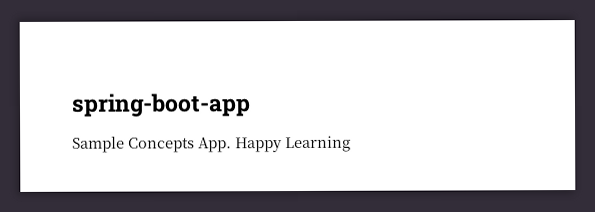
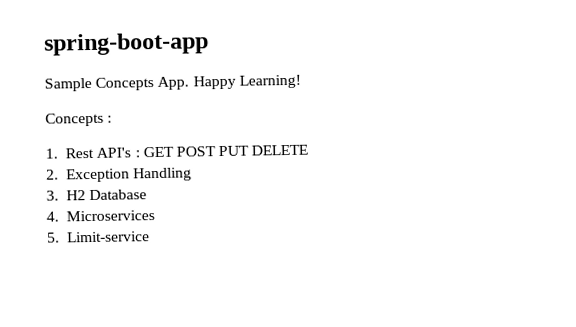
[285,135,351,153] Learning -> [238,74,301,89] [45,112,113,127] [45,144,309,159] [46,167,193,183] [46,189,148,201] [46,210,156,222] [47,231,151,243] Learning! // Concepts : // 1. Rest API's : GET POST PUT DELETE // 2. Exception Handling // 3. H2 Database // 4. Microservices // 5. Limit-service

